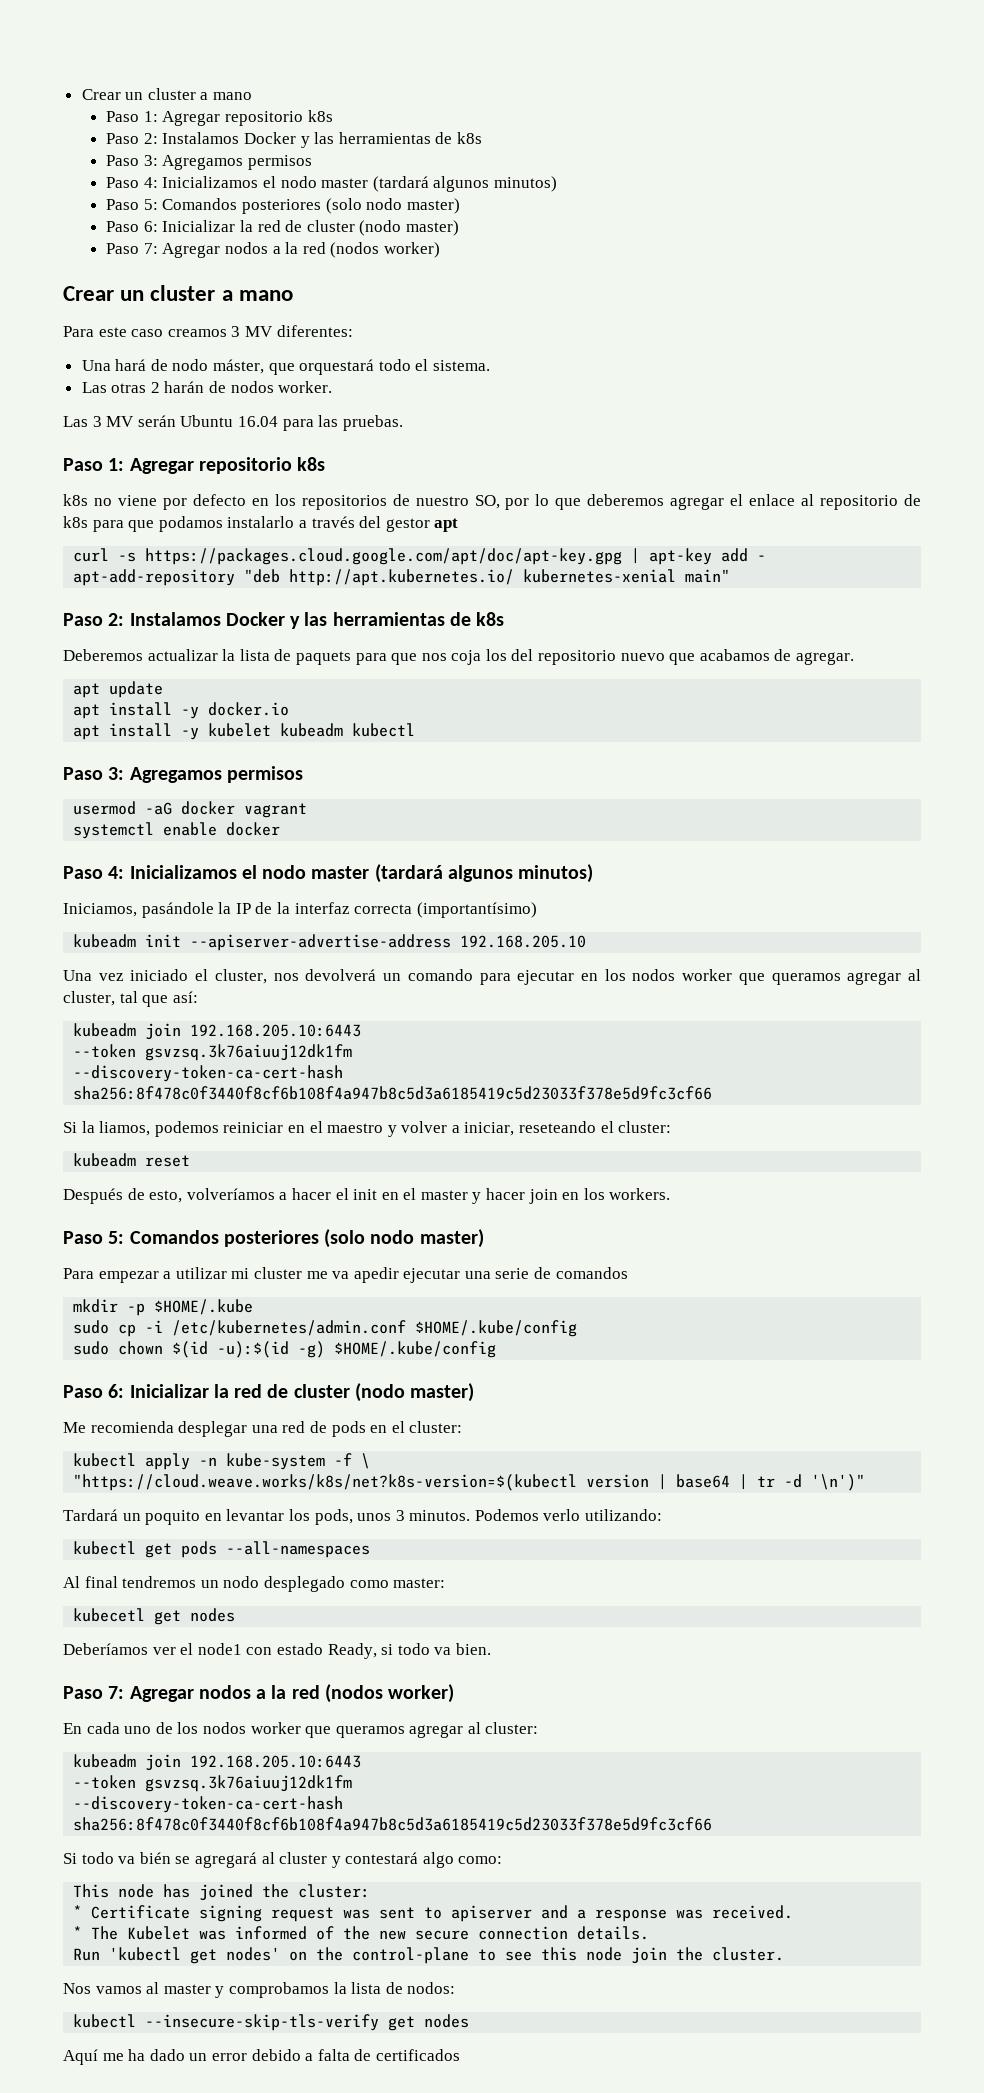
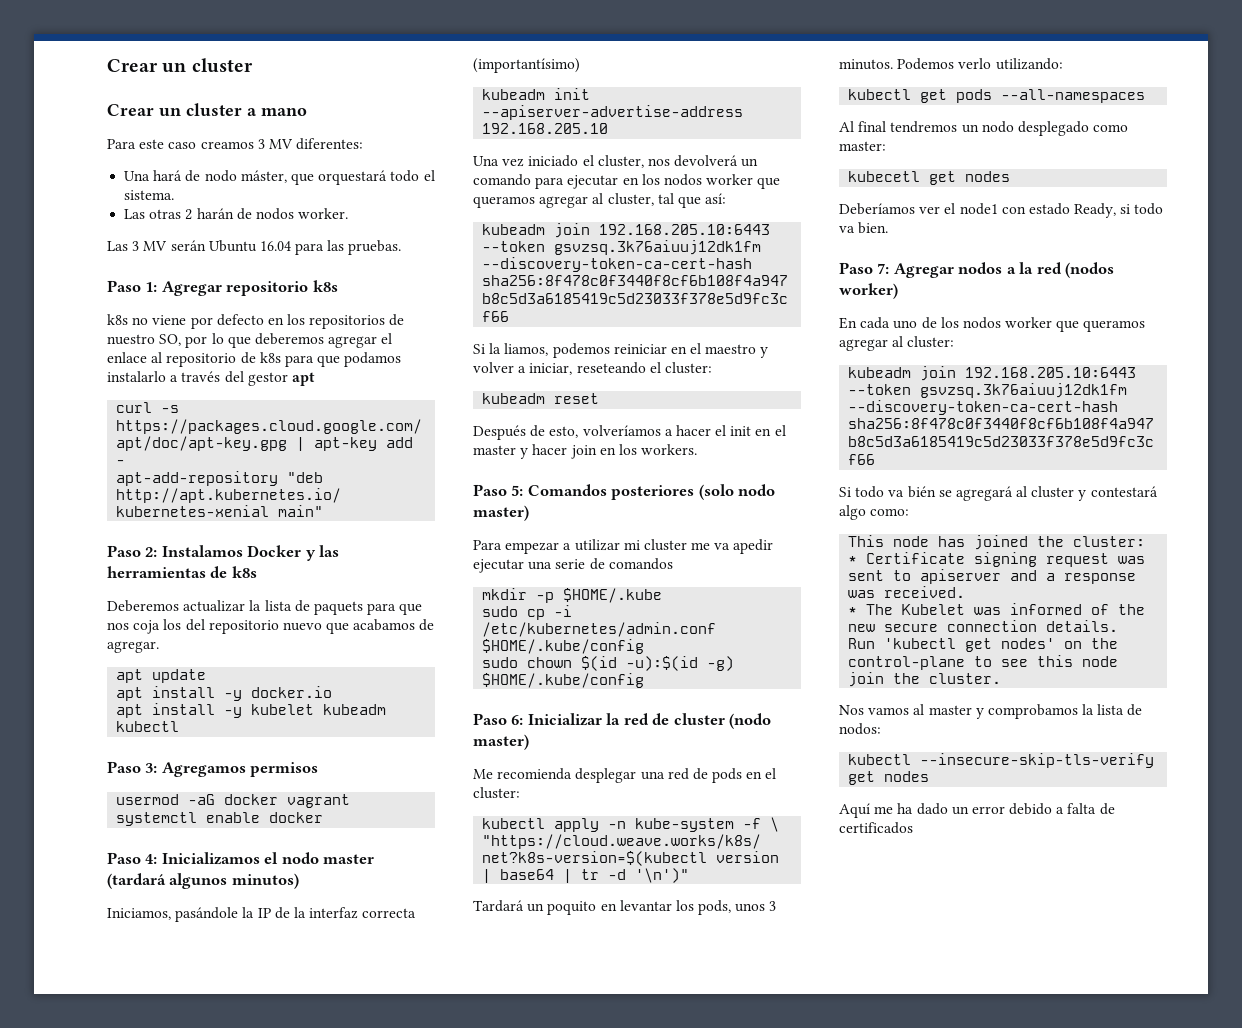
[81,88,253,100] [106,110,333,126] [106,132,483,148] [106,155,313,170] [106,176,558,192] [106,198,460,214] [106,220,460,236] [106,242,441,258] Crear un cluster a mano // Paso 1: Agregar repositorio k8s // Paso 2: Instalamos Docker y las herramientas de k8s // Paso 3: Agregamos permisos // Paso 4: Inicializamos el nodo master (tardará algunos minutos) // Paso 5: Comandos posteriores (solo nodo master) // Paso 6: Inicializar la red de cluster (nodo master) // Paso 7: Agregar nodos a la red (nodos worker) -> [107,58,253,73] Crear un cluster

